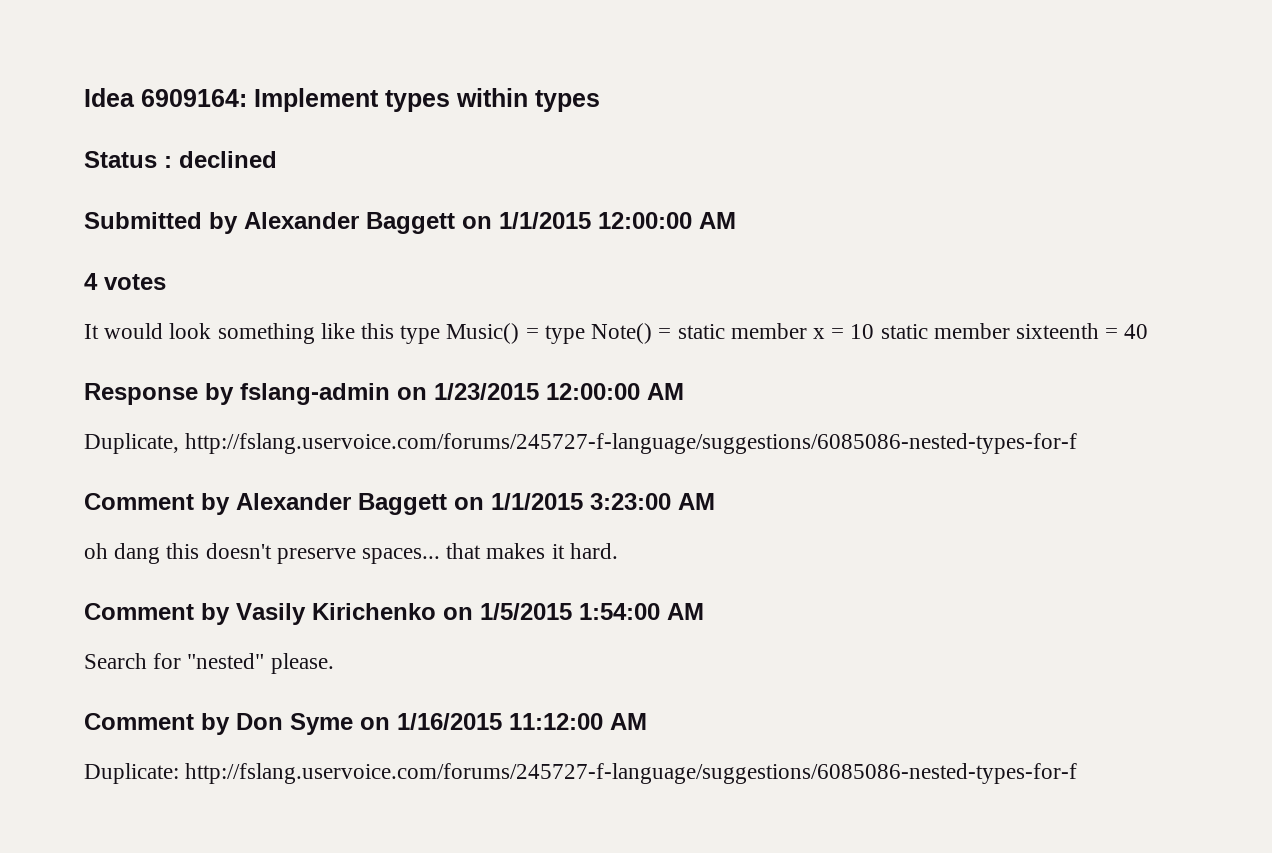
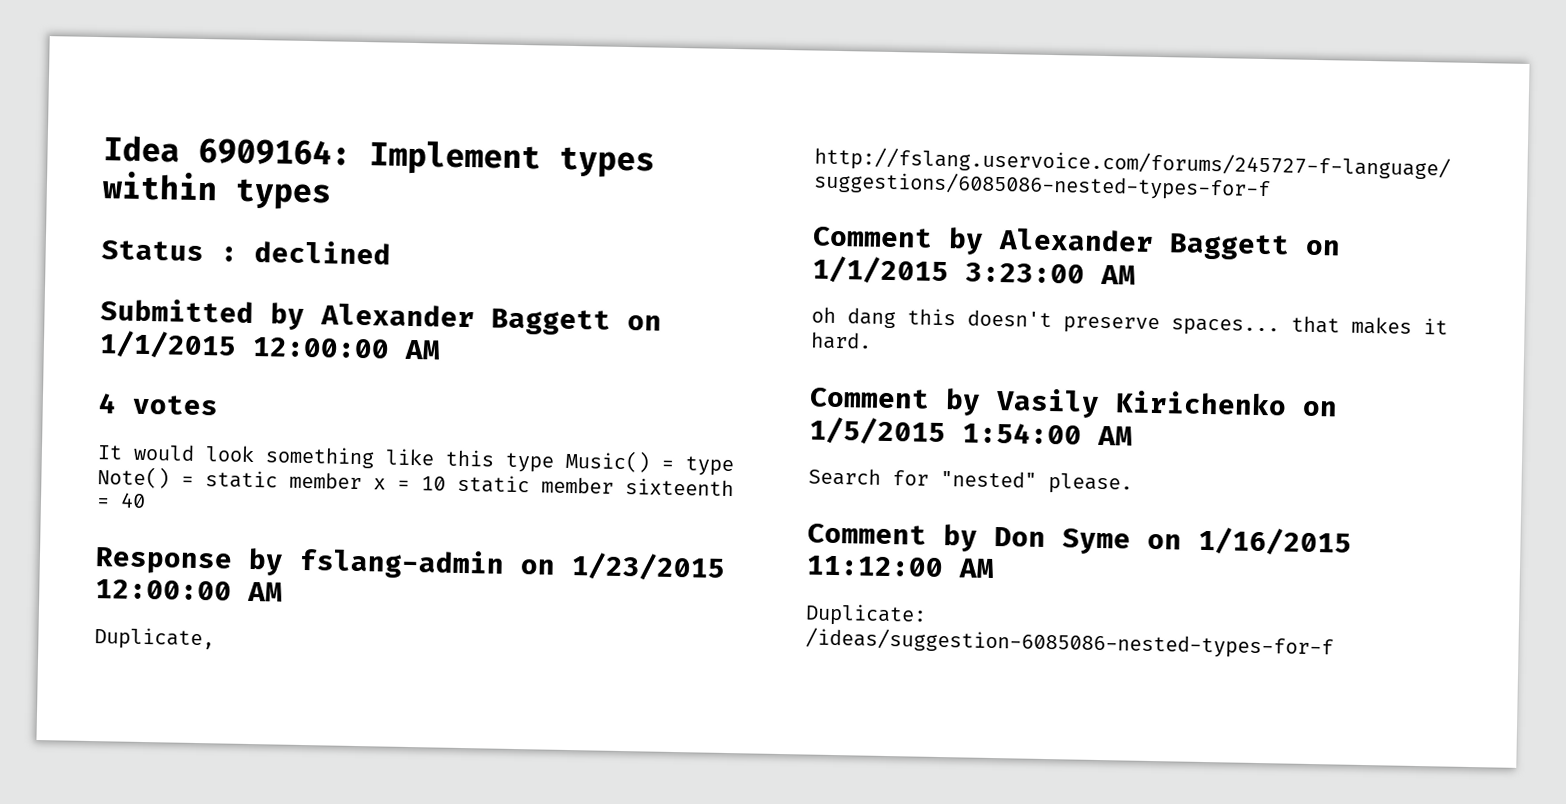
[185,763,1078,784] http://fslang.uservoice.com/forums/245727-f-language/suggestions/6085086-nested-types-for-f -> [805,627,1334,660] /ideas/suggestion-6085086-nested-types-for-f

